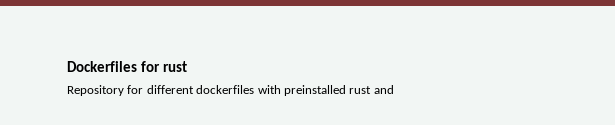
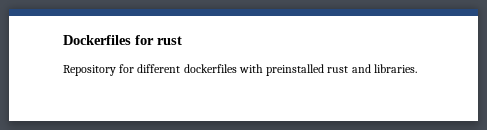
(394, 89) none -> [373,64,417,73] libraries.

